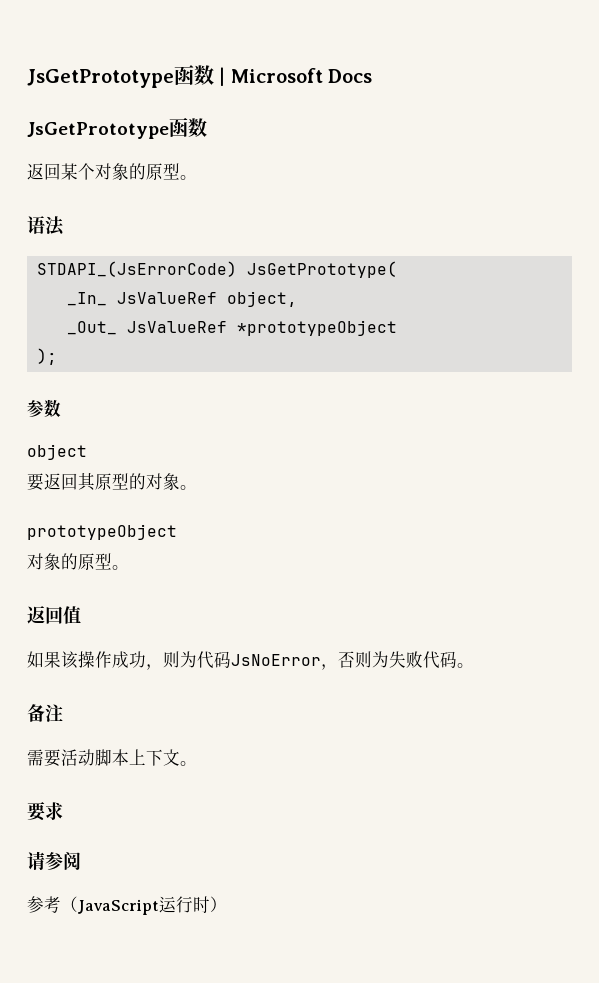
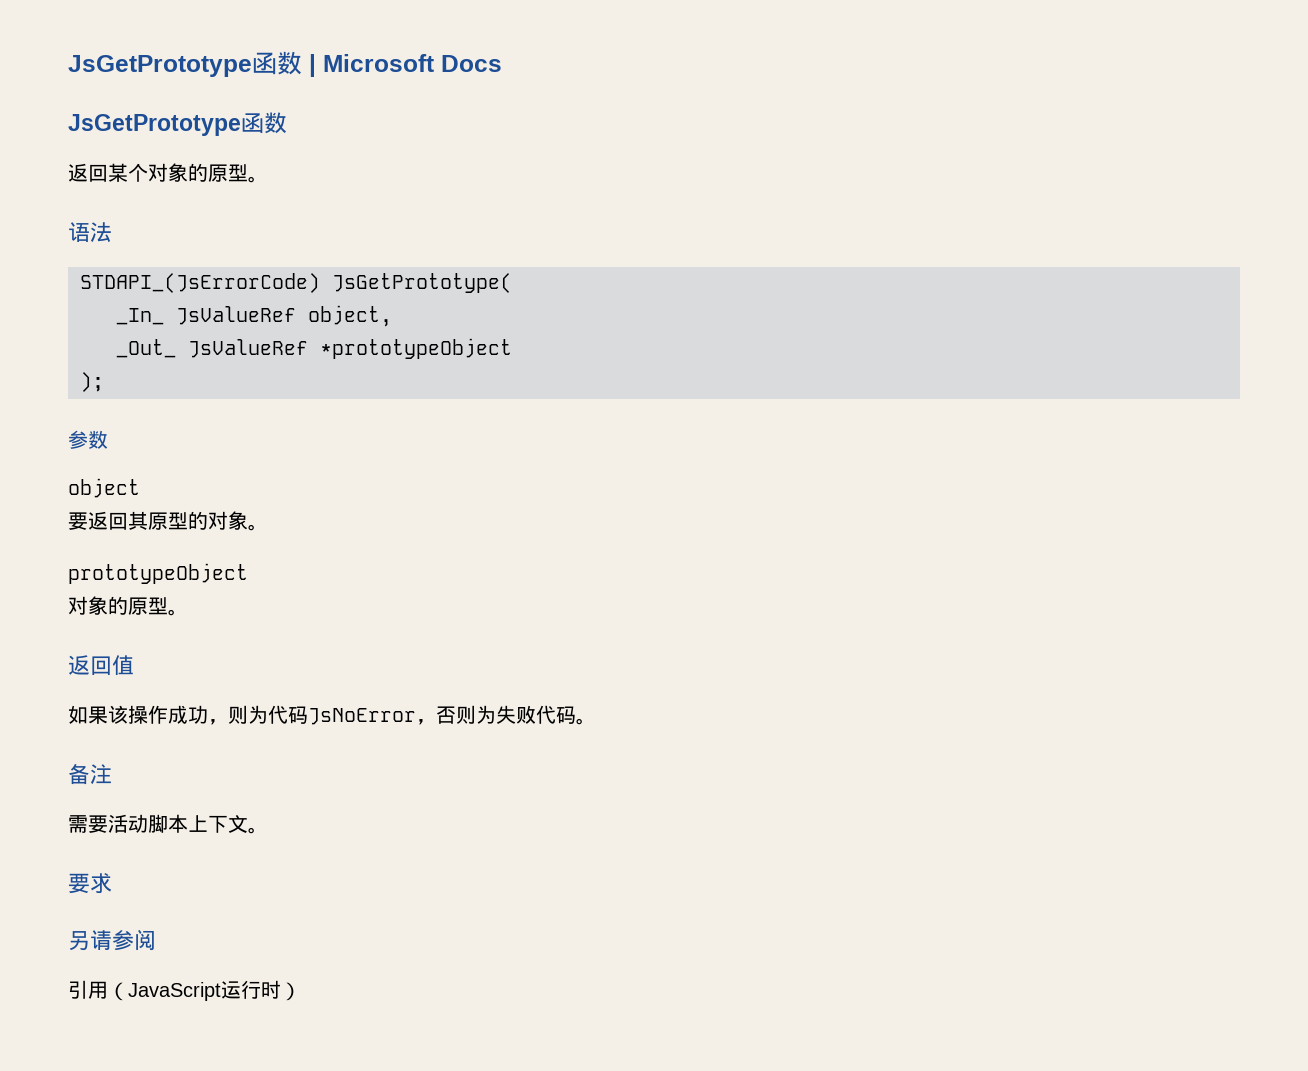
(63, 811) none -> [68,931,90,951] 另
[27,896,61,913] 参考 -> [68,980,108,999] 引用

